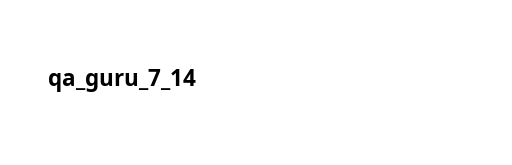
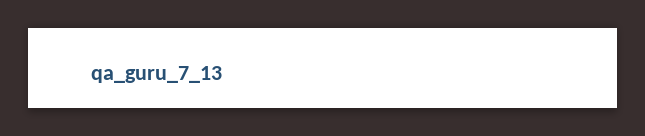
[48,69,196,92] qa_guru_7_14 -> [91,66,222,83] qa_guru_7_13

